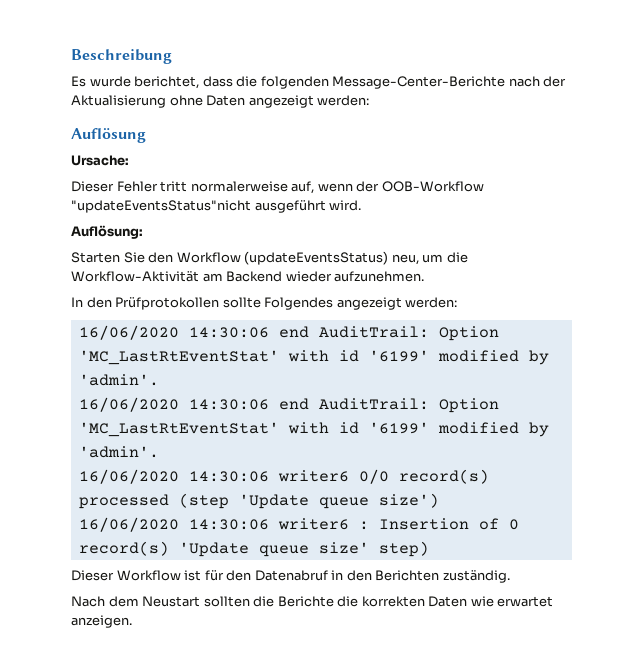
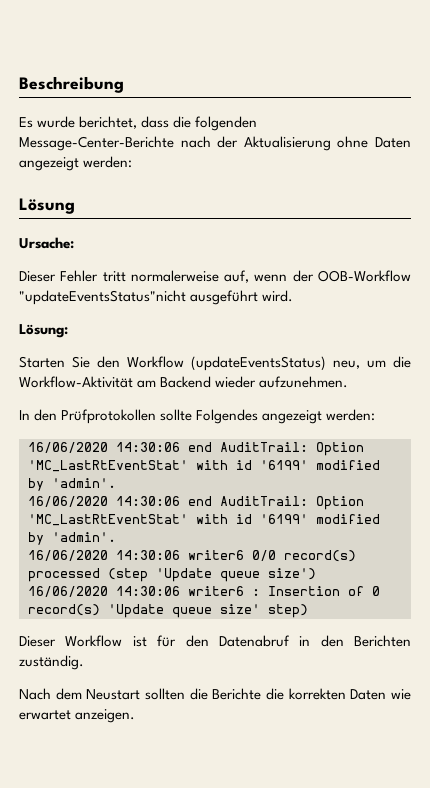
[71,128,146,143] Auflösung -> [19,198,75,214] Lösung
[71,225,143,239] Auflösung: -> [19,324,68,338] Lösung:

